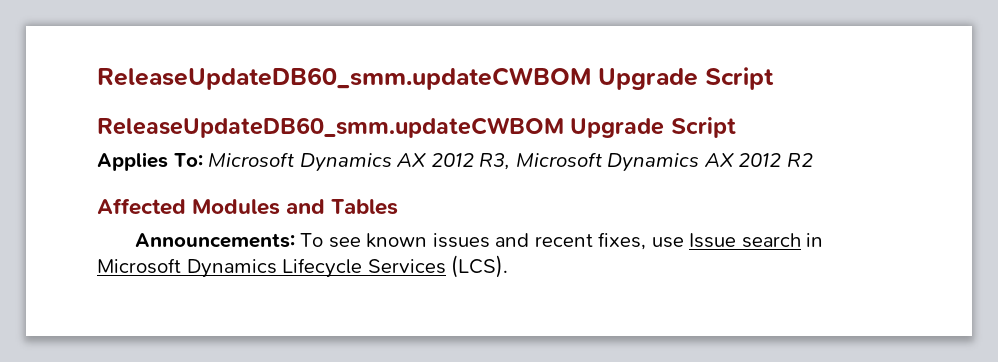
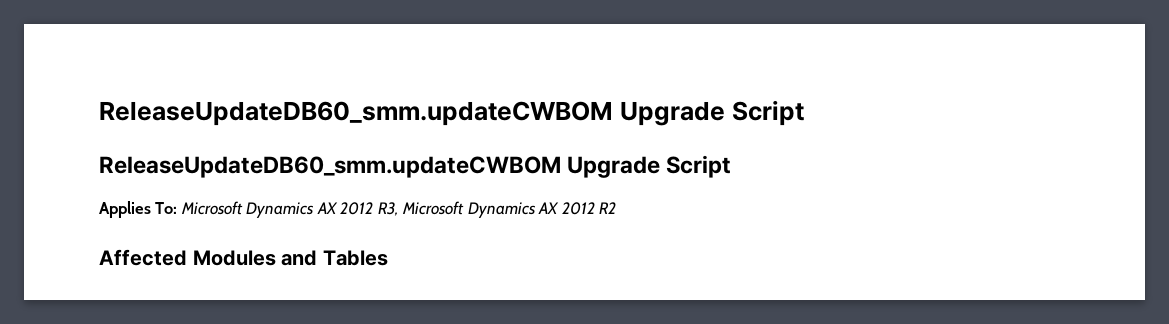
[134,232,824,250] [97,255,509,278] // Announcements: To see known issues and recent fixes, use Issue search in Microsoft Dynamics Lifecycle Services (LCS). -> (388, 258) none

